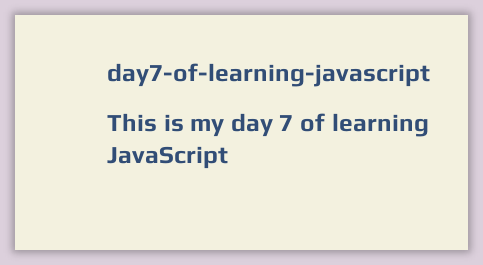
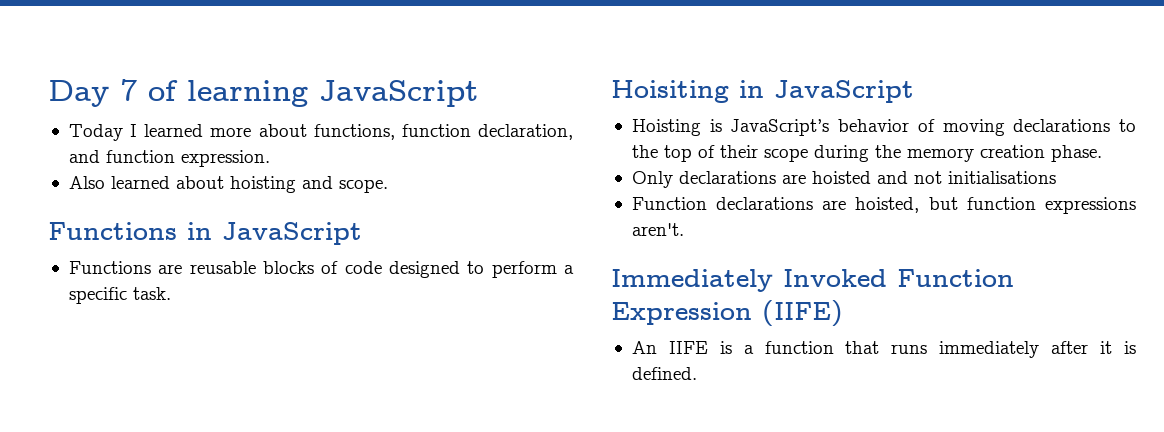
[107,63,430,87] [107,113,273,137] day7-of-learning-javascript // This is my day -> [48,80,109,107] Day
(228, 157) none -> [68,124,573,141] [68,150,270,167] [68,176,388,193] [48,222,362,245] [68,261,574,278] [68,287,171,304] [611,80,914,103] [631,119,1136,136] [631,145,1102,162] [631,171,1056,188] [631,197,1136,214] [631,223,684,236] [611,269,1014,292] [611,300,843,327] [631,341,1136,358] [631,367,697,380] // Today I learned more about functions, function declaration, and function expression. // Also learned about hoisting and scope. // Functions in JavaScript // Functions are reusable blocks of code designed to perform a specific task. // Hoisiting in JavaScript // Hoisting is JavaScript’s behavior of moving declarations to the top of their scope during the memory creation phase. // Only declarations are hoisted and not initialisations // Function declarations are hoisted, but function expressions aren't. // Immediately Invoked Function Expression (IIFE) // An IIFE is a function that runs immediately after it is defined.

